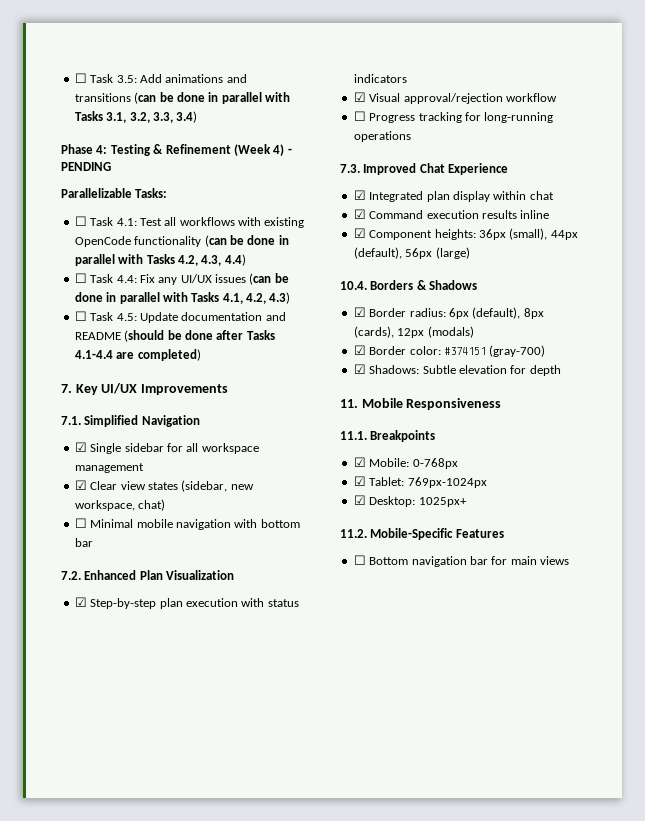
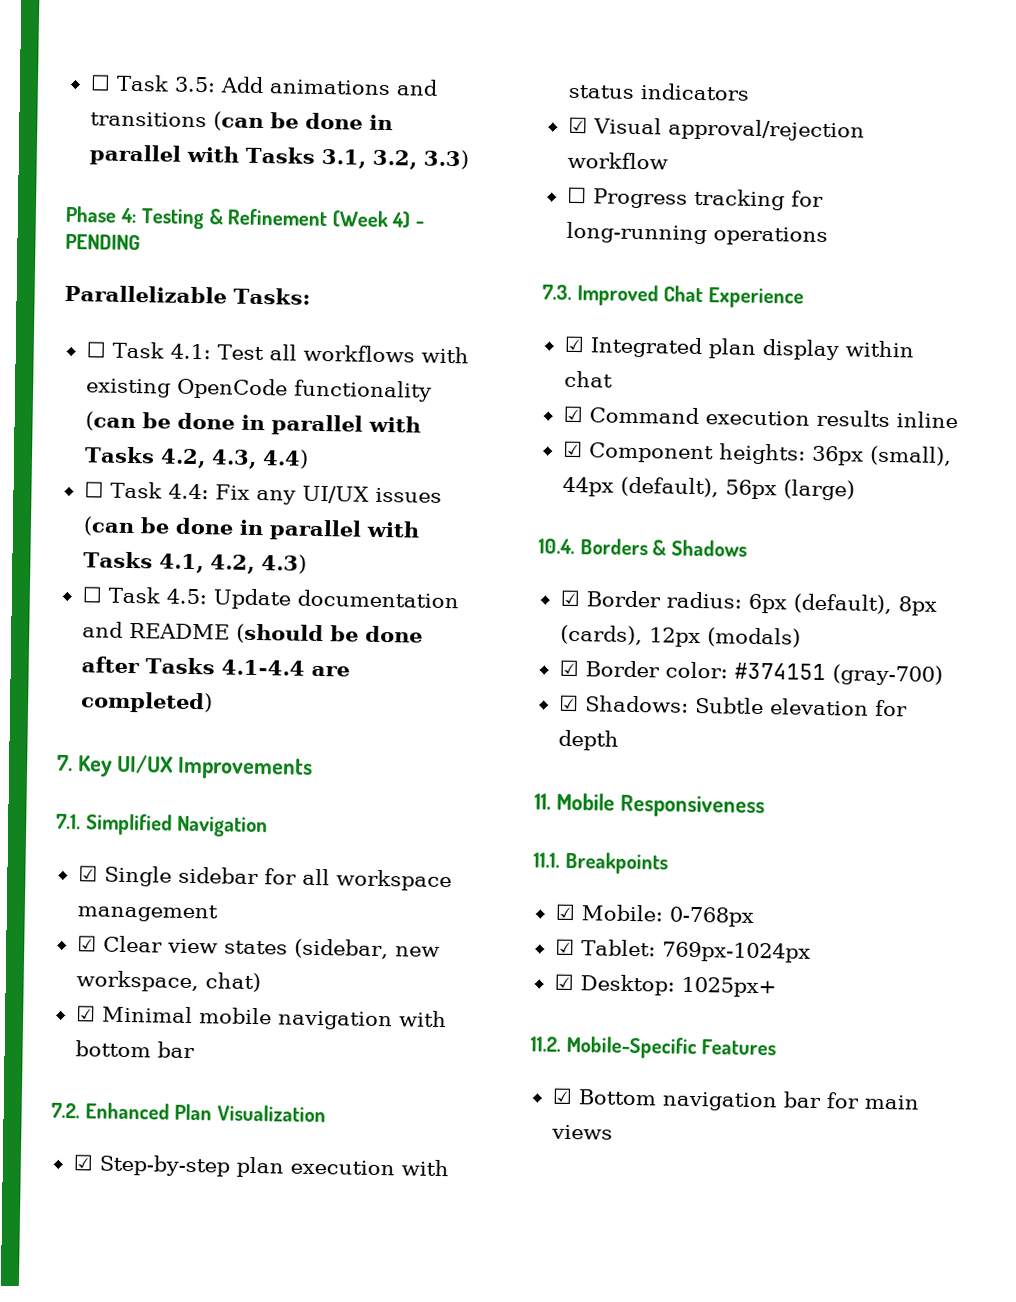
[152,111,198,123] 3.3, 3.4) -> [422,149,469,170] 3.3)
[74,518,87,528] ☐ -> [75,1005,96,1022] ☑
[353,555,366,565] ☐ -> [551,1087,573,1105] ☑

